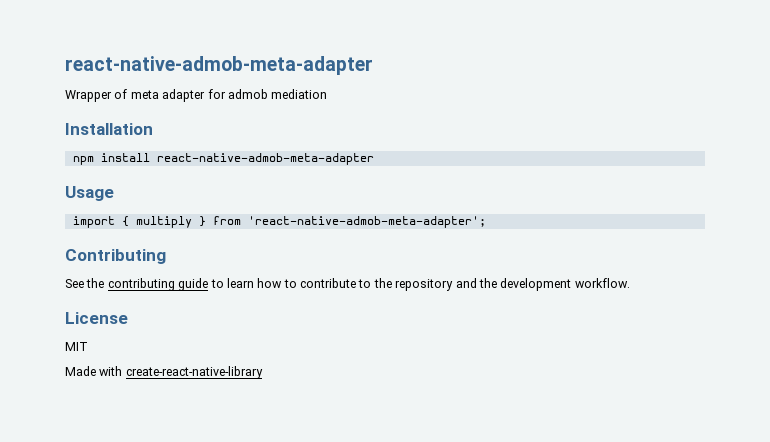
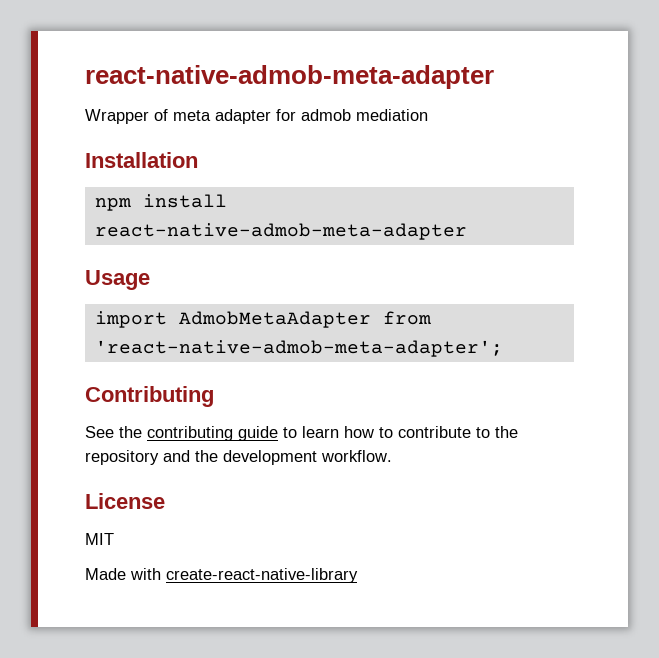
[121,216,206,228] { multiply } -> [178,311,371,328] AdmobMetaAdapter

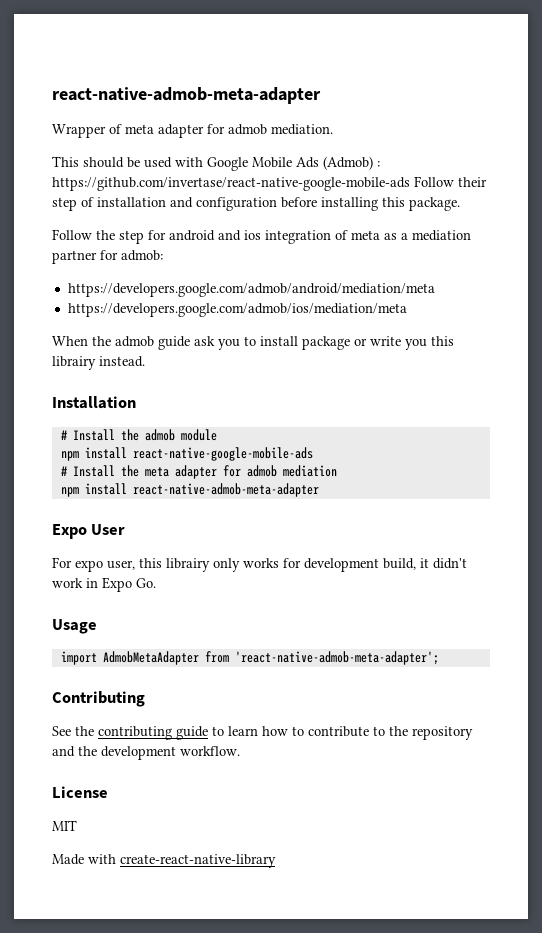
[356,109,428,121] [85,152,198,168] [94,194,227,211] [94,223,467,240] mediation // Installation // npm install react-native-admob-meta-adapter -> [271,124,333,135] [52,156,380,171] [52,176,487,191] [52,197,460,211] [52,229,471,244] [52,250,163,264] [67,283,435,297] [67,303,407,317] [52,336,454,350] [52,356,145,370] [52,396,136,409] [60,429,217,441] [60,447,313,461] [60,465,337,479] [60,483,319,497] [52,524,126,539] [52,557,467,572] [52,577,156,592] mediation. // This should be used with Google Mobile Ads (Admob) : https://github.com/invertase/react-native-google-mobile-ads Follow their step of installation and configuration before installing this package. // Follow the step for android and ios integration of meta as a mediation partner for admob: // https://developers.google.com/admob/android/mediation/meta // https://developers.google.com/admob/ios/mediation/meta // When the admob guide ask you to install package or write you this librairy instead. // Installation // # Install the admob module // npm install react-native-google-mobile-ads // # Install the meta adapter for admob mediation // npm install react-native-admob-meta-adapter // Expo User // For expo user, this librairy only works for development build, it didn't work in Expo Go.

